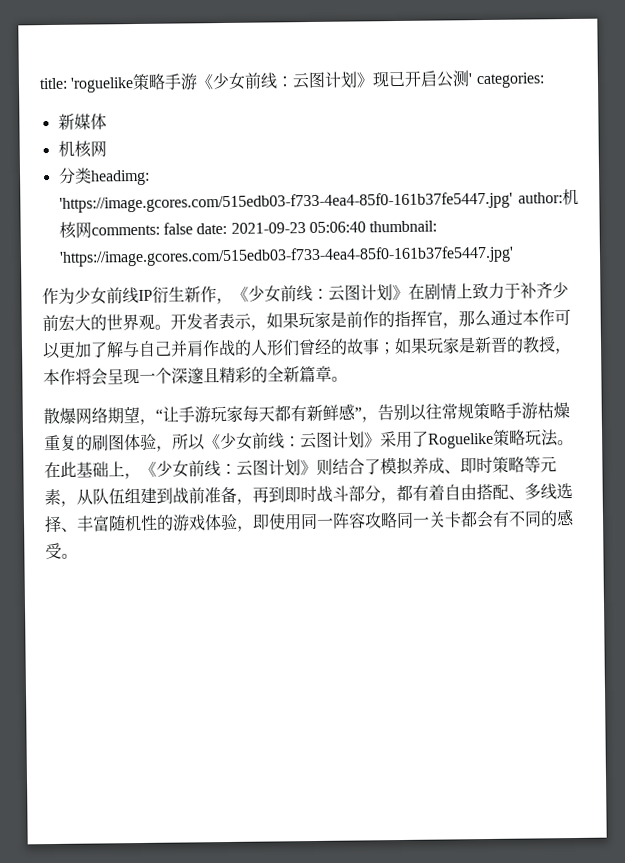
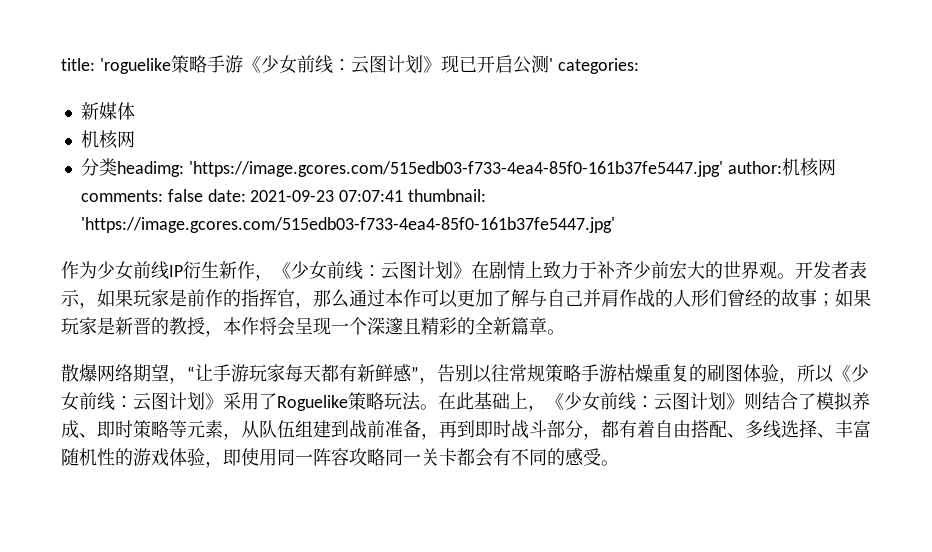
[308,221,366,234] 05:06:40 -> [339,190,404,202] 07:07:41

